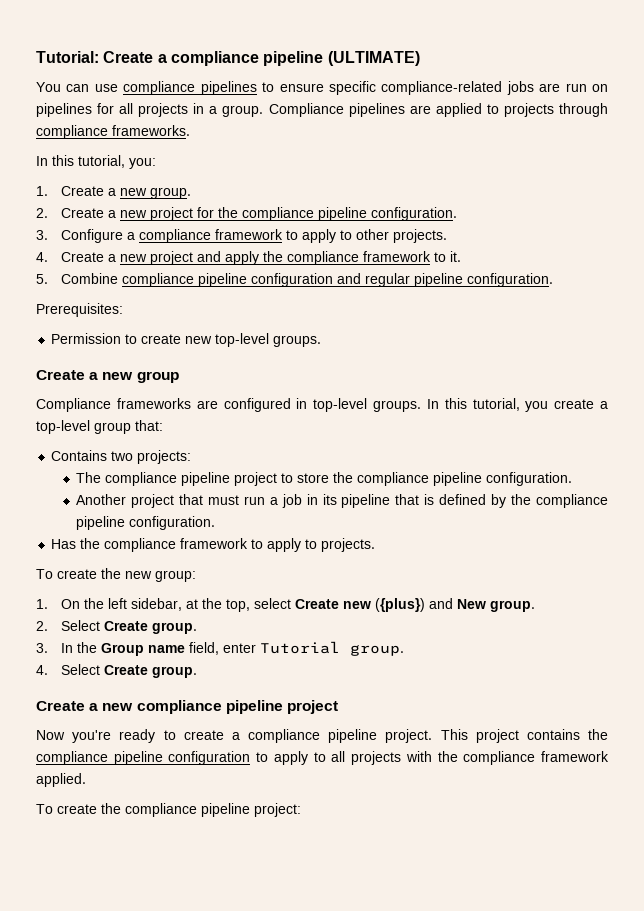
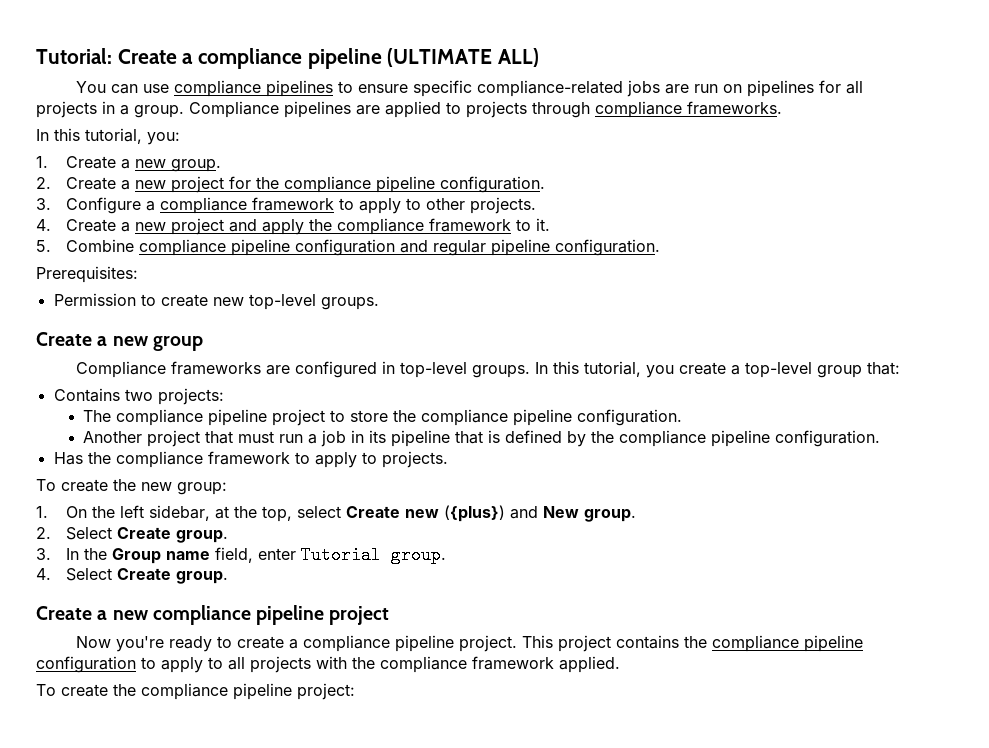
[327,51,420,66] (ULTIMATE) -> [387,48,539,67] (ULTIMATE ALL)

